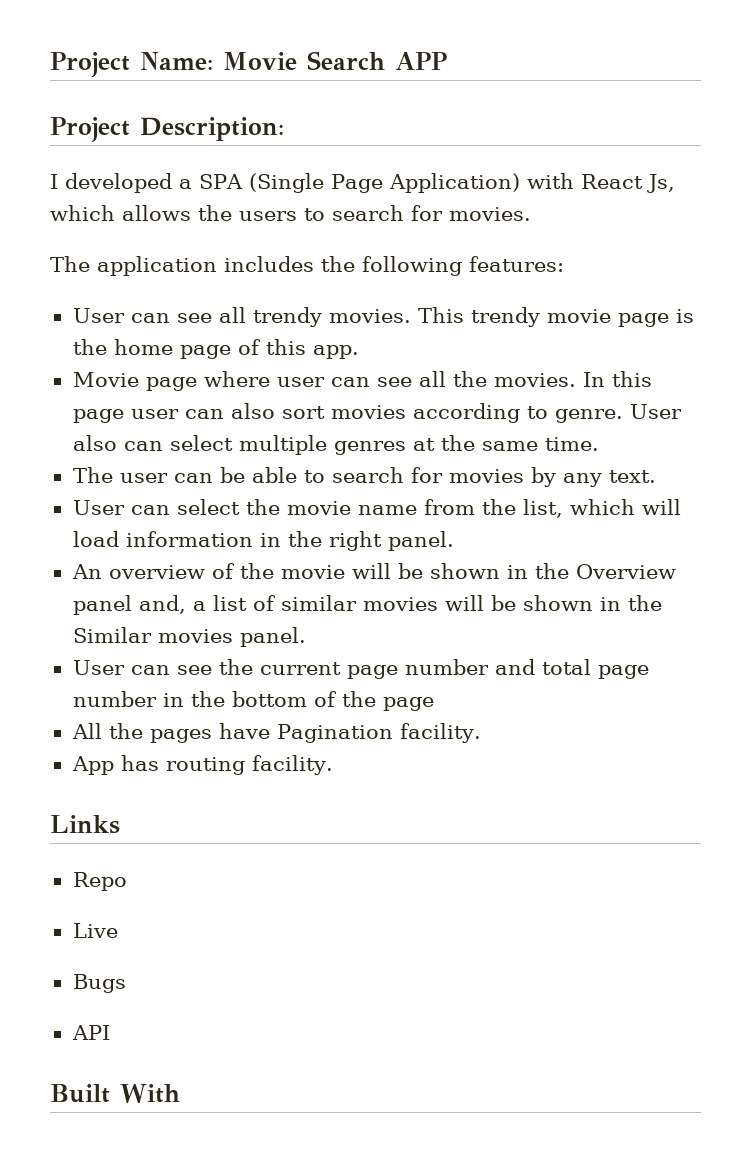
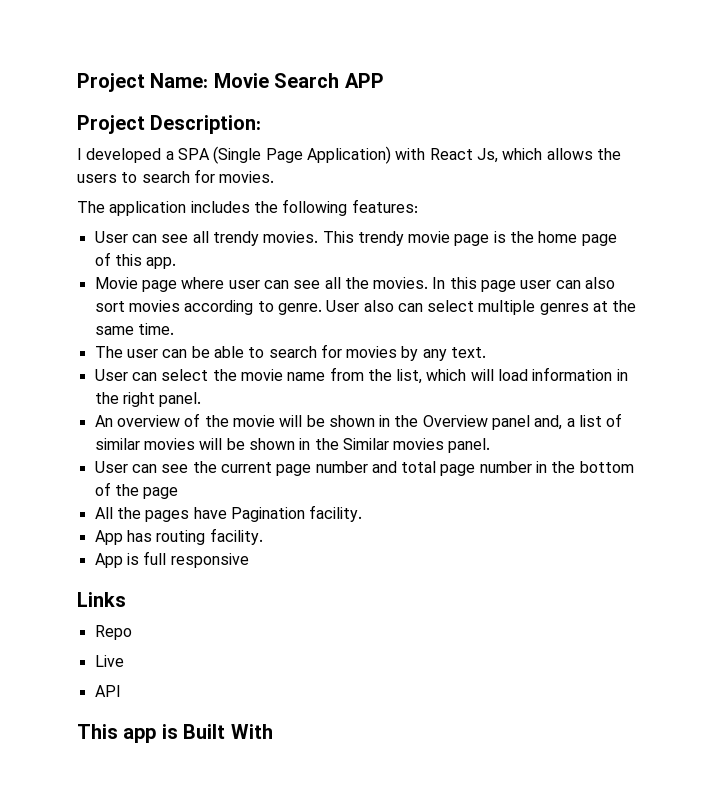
(333, 765) none -> [94,551,249,568] // App is full responsive
[72,974,126,993] // Bugs -> (124, 661) none
(110, 1032) none -> [77,724,178,743] This app is

